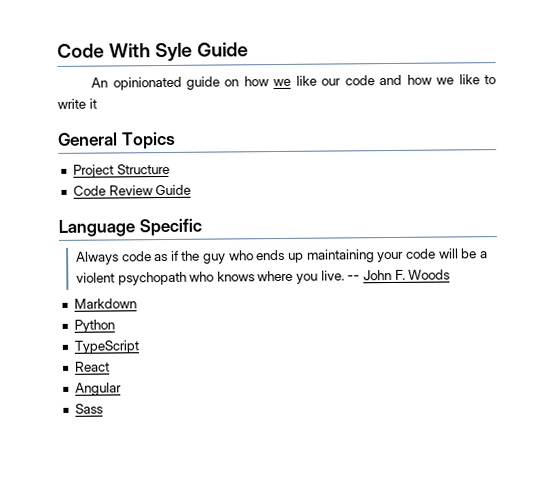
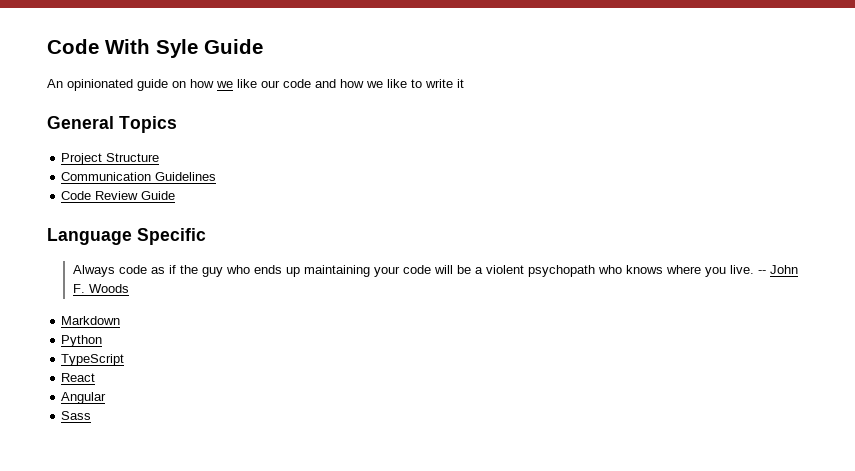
(170, 169) none -> [61,172,217,181] // Communication Guidelines

